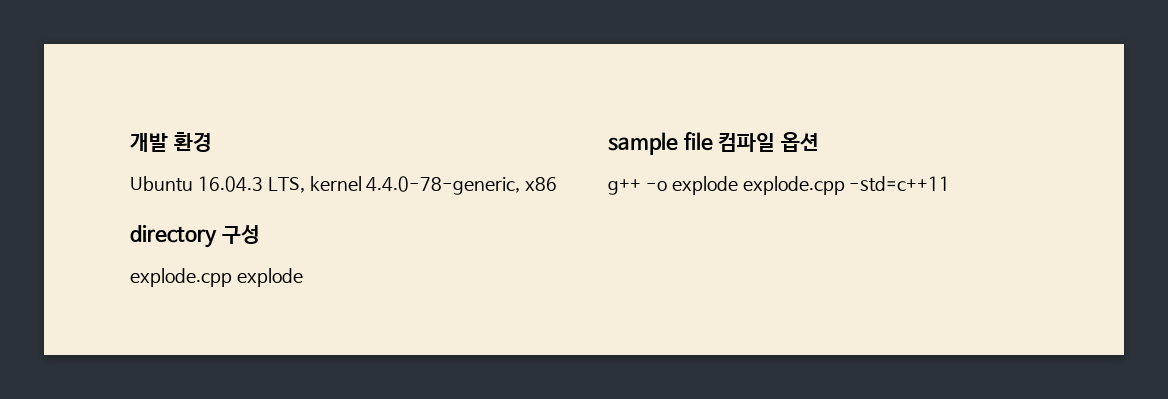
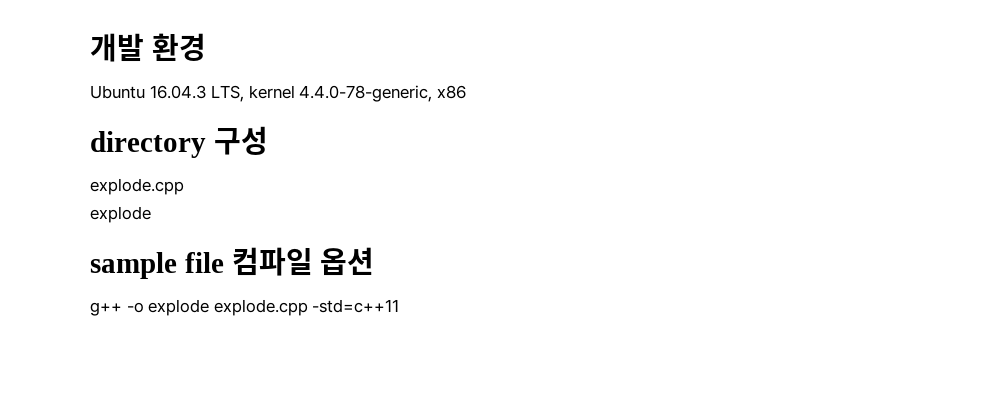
(232, 277) none -> (184, 186) //

